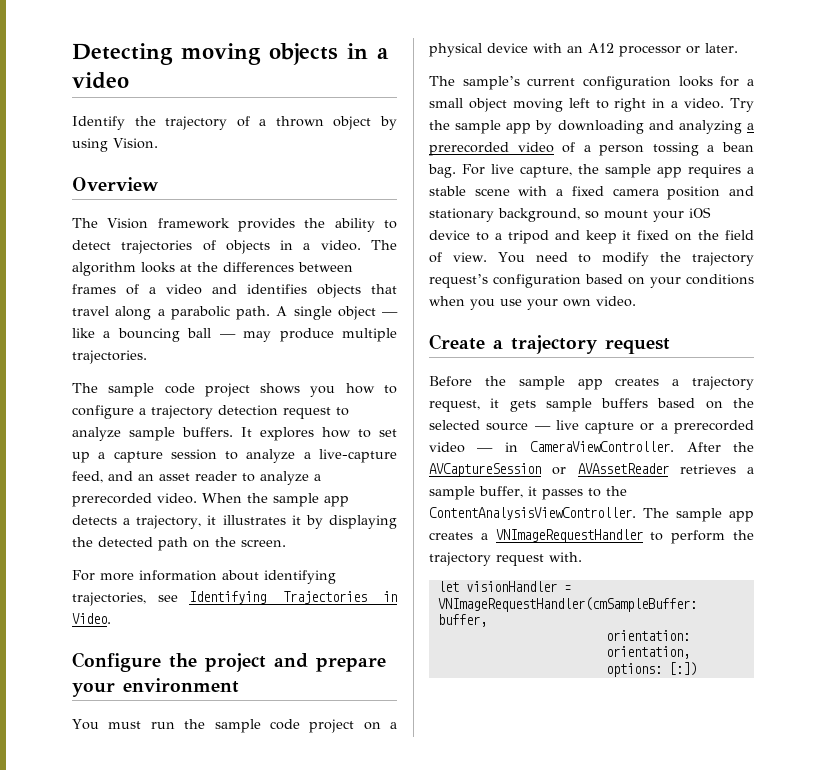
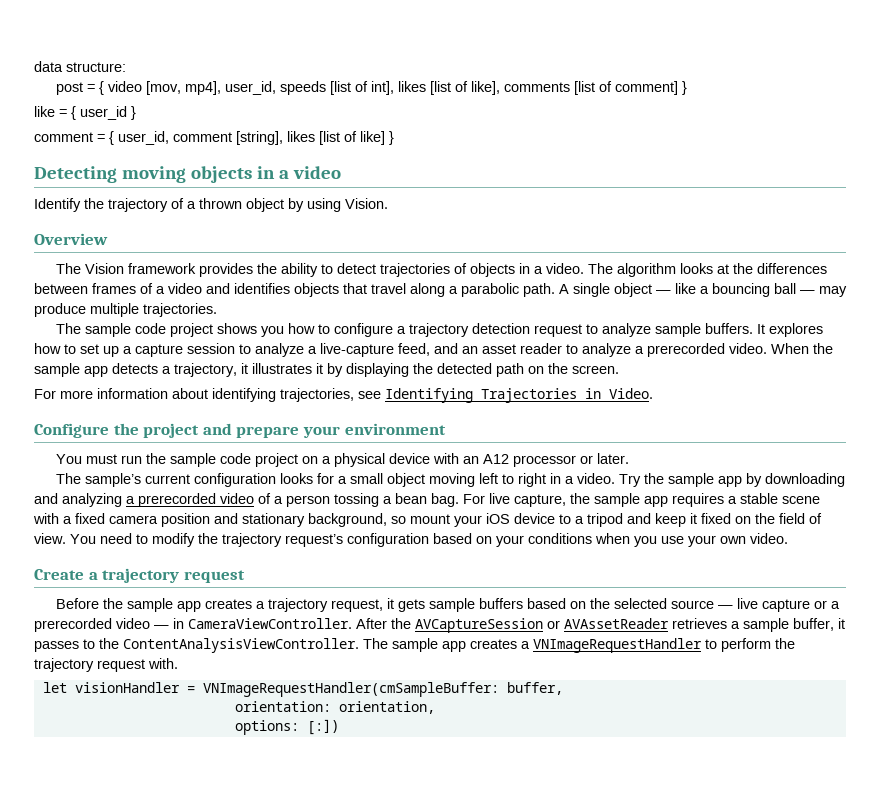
(72, 54) none -> [34,61,126,72] [56,81,688,95] [34,106,136,120] [34,131,394,145] data structure: // post = { video [mov, mp4], user_id, speeds [list of int], likes [list of like], comments [list of comment] } // like = { user_id } // comment = { user_id, comment [string], likes [list of like] } //

